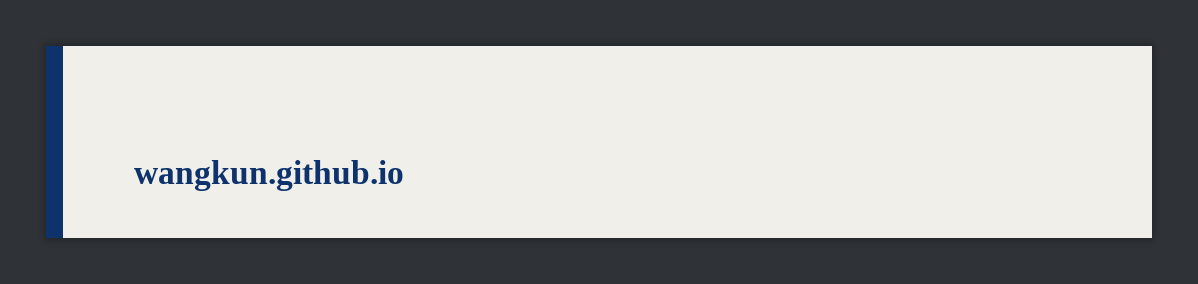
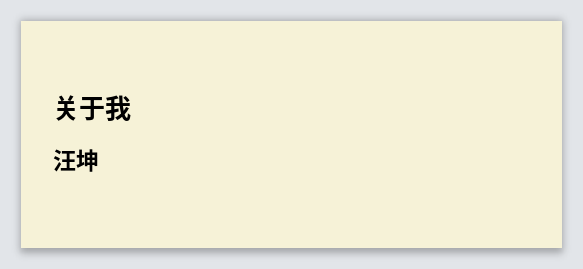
[134,160,404,191] wangkun.github.io -> [53,95,131,121] [53,149,99,172] 关于我 // 汪坤

